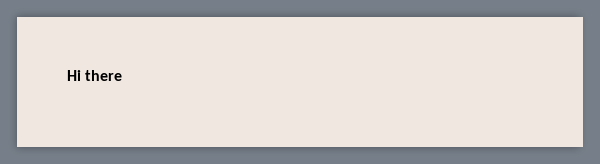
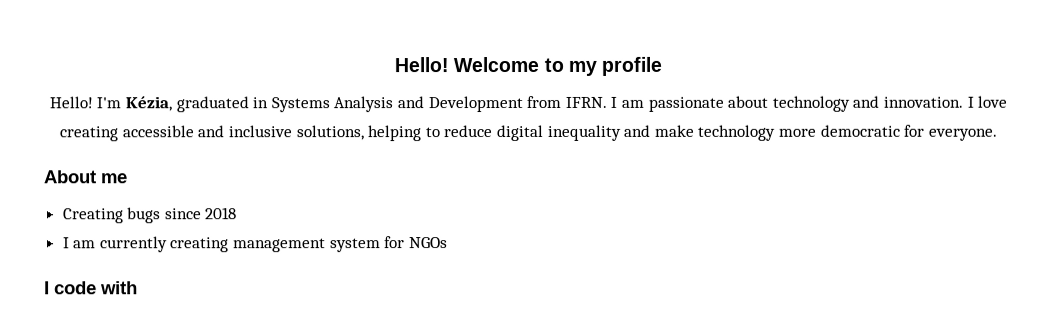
[67,70,123,81] Hi there -> [393,56,663,76] [48,95,1008,113] [59,124,997,142] [44,170,128,184] [62,207,238,224] [62,236,448,253] [44,281,138,295] Hello! Welcome to my profile // Hello! I'm Kézia, graduated in Systems Analysis and Development from IFRN. I am passionate about technology and innovation. I love creating accessible and inclusive solutions, helping to reduce digital inequality and make technology more democratic for everyone. // About me // Creating bugs since 2018 // I am currently creating management system for NGOs // I code with

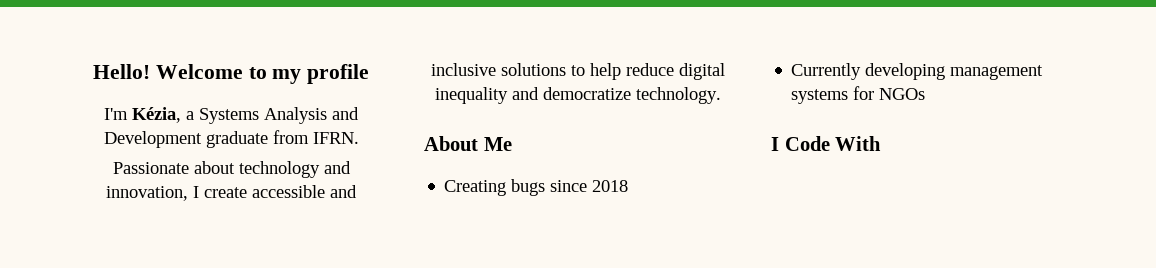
[48,96,93,109] Hello! -> (370, 74) none
[175,96,269,113] graduated in -> [186,111,194,120] a
(523, 104) none -> [205,131,268,148] graduate
[610,95,1008,112] [59,124,997,142] I am passionate about technology and innovation. I love creating accessible and inclusive solutions, helping to reduce digital inequality and make technology more democratic for everyone. -> [112,161,351,178] [106,185,357,201] [431,63,725,80] [435,87,721,104] // Passionate about technology and innovation, I create accessible and inclusive solutions to help reduce digital inequality and democratize technology.
[101,173,128,184] me -> [483,137,512,151] Me
[62,236,381,253] I am currently creating management system -> [791,63,1044,80] [791,89,849,104] Currently developing management systems
[54,281,138,295] code with -> [784,136,882,151] Code With

